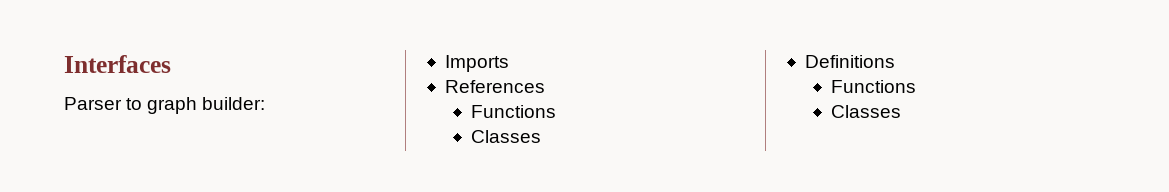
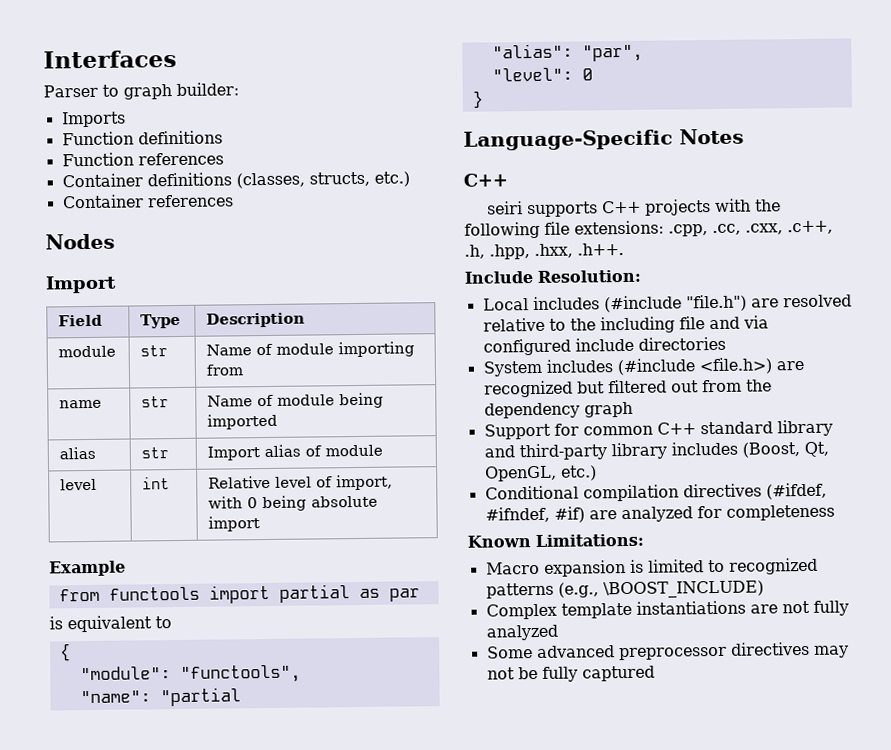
[444,80,545,93] [471,105,557,118] [471,130,542,143] [804,55,895,68] [831,80,917,93] [831,105,902,118] References // Functions // Classes // Definitions // Functions // Classes -> [61,130,223,146] [61,152,224,167] [61,171,410,189] [61,194,234,209] [45,233,115,250] [45,275,117,294] [58,314,104,327] [140,313,182,329] [206,312,306,328] [58,345,117,358] [140,345,169,357] [206,341,416,358] [206,364,244,376] [59,399,103,409] [141,396,170,408] [207,392,385,409] [207,413,279,430] [59,446,97,460] [141,447,170,459] [207,444,384,461] [60,478,98,491] [142,477,171,490] [208,474,394,491] [208,495,379,512] [208,516,261,532] [49,560,126,577] [58,584,420,604] [49,615,172,633] [58,643,71,662] [79,664,301,683] [79,687,241,707] [491,43,643,62] [491,67,593,82] [471,90,484,109] [463,128,744,151] [463,173,508,187] [487,198,782,218] [464,220,833,239] [464,243,624,260] [464,269,641,284] [482,294,852,313] [482,315,769,334] [482,336,726,356] [482,357,804,377] [483,379,772,398] [483,401,633,419] [483,419,833,440] [483,441,829,461] [484,465,597,482] [484,482,827,502] [484,504,835,523] [467,533,644,548] [485,557,818,577] [485,580,764,599] [485,600,849,620] [485,624,558,641] [486,641,849,661] [486,665,655,682] Function definitions // Function references // Container definitions (classes, structs, etc.) // Container references // Nodes // Import // Field | Type | Description // module | str | Name of module importing from // name | str | Name of module being imported // alias | str | Import alias of module // level | int | Relative level of import, with 0 being absolute import // Example // from functools import partial as par // is equivalent to // { // "module": "functools", // "name": "partial // "alias": "par", // "level": 0 // } // Language-Specific Notes // C++ // seiri supports C++ projects with the following file extensions: .cpp, .cc, .cxx, .c++, .h, .hpp, .hxx, .h++. // Include Resolution: // Local includes (#include "file.h") are resolved relative to the including file and via configured include directories // System includes (#include <file.h>) are recognized but filtered out from the dependency graph // Support for common C++ standard library and third-party library includes (Boost, Qt, OpenGL, etc.) // Conditional compilation directives (#ifdef, #ifndef, #if) are analyzed for completeness // Known Limitations: // Macro expansion is limited to recognized patterns (e.g., \BOOST_INCLUDE) // Complex template instantiations are not fully analyzed // Some advanced preprocessor directives may not be fully captured

